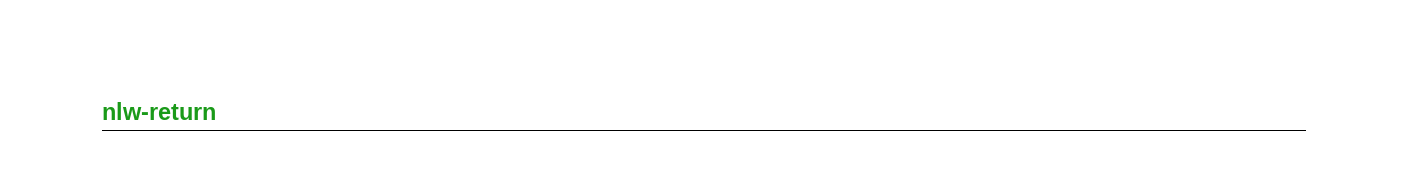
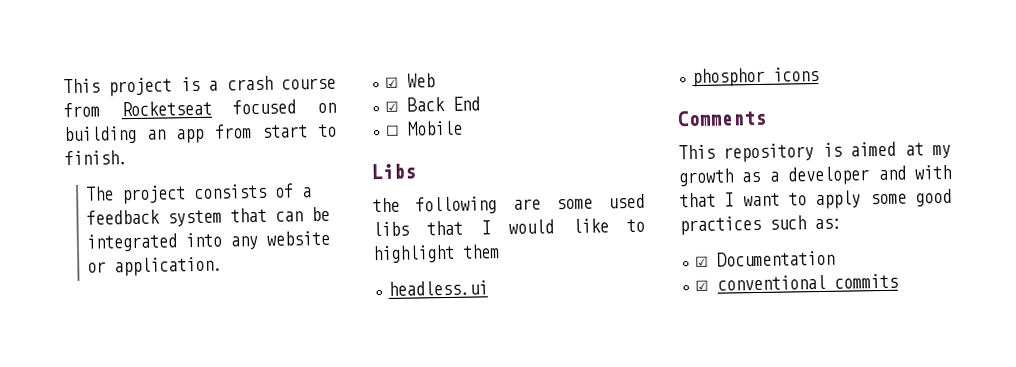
[102,102,216,120] nlw-return -> [63,75,336,97] [63,99,336,118] [64,123,337,145] [64,150,128,166] [84,183,312,205] [85,206,330,227] [85,230,330,252] [86,256,223,277] [385,73,436,88] [385,96,481,112] [386,120,464,136] [371,163,416,180] [372,193,645,215] [372,218,645,237] [372,244,500,264] [388,280,489,296] [692,66,820,88] [677,109,767,127] [678,141,951,163] [678,164,951,187] [679,188,952,210] [679,215,842,236] [695,250,836,268] [695,273,899,291] This project is a crash course from Rocketseat focused on building an app from start to finish. // The project consists of a feedback system that can be integrated into any website or application. // ☑ Web // ☑ Back End // ☐ Mobile // Libs // the following are some used libs that I would like to highlight them // headless.ui // phosphor icons // Comments // This repository is aimed at my growth as a developer and with that I want to apply some good practices such as: // ☑ Documentation // ☑ conventional commits

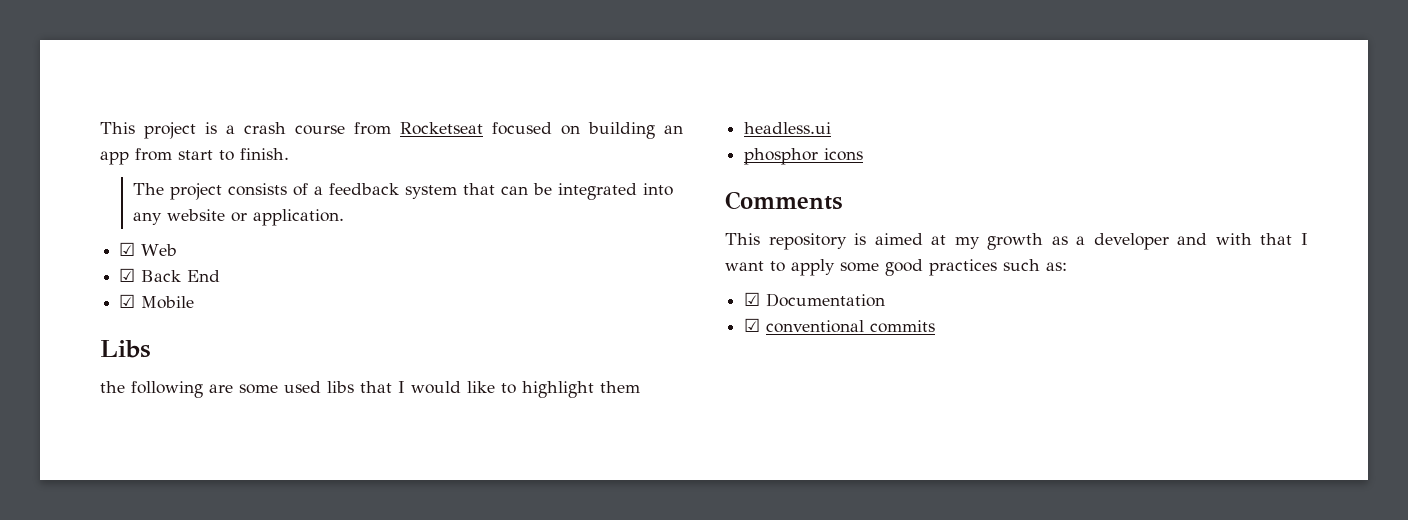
[386,124,401,136] ☐ -> [119,294,136,308] ☑

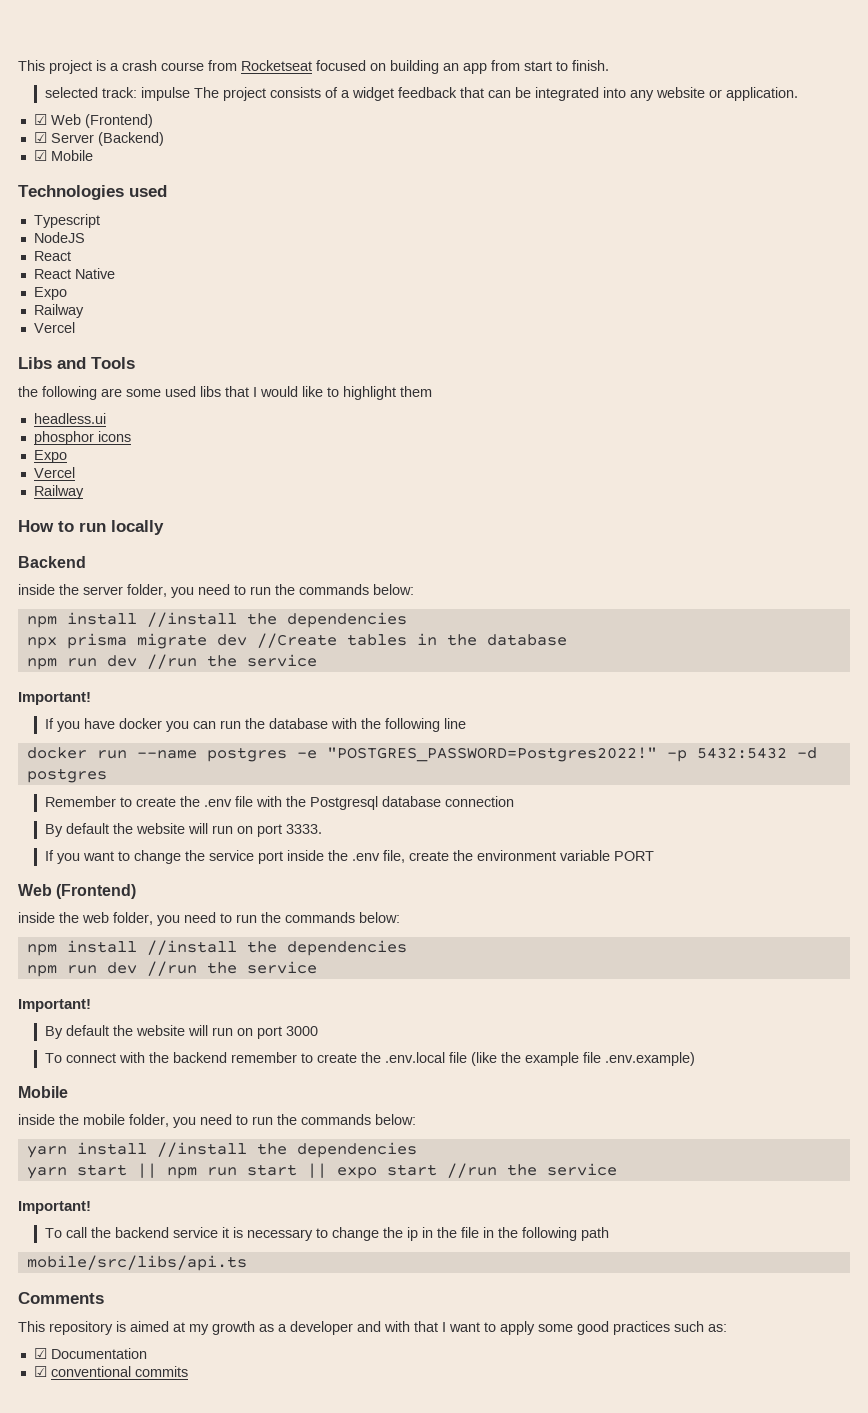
(289, 154) none -> [44,87,190,101] selected track: impulse
[328,183,457,199] feedback system -> [351,87,457,101] widget feedback
[119,268,221,282] // ☑ Back End -> [84,114,153,128] [33,132,164,146] (Frontend) // ☑ Server (Backend)
(195, 302) none -> [18,185,167,200] [33,214,100,228] [33,232,85,243] [33,251,71,261] [33,268,115,279] [33,287,67,300] [33,304,84,318] [33,322,75,333] // Technologies used // Typescript // NodeJS // React // React Native // Expo // Railway // Vercel
(151, 349) none -> [57,357,135,369] and Tools
(864, 154) none -> [33,450,67,463] [33,467,75,478] [33,485,84,499] [18,520,164,535] [18,556,86,568] [18,584,414,598] [26,612,407,628] [26,633,567,649] [26,654,317,670] [18,692,91,705] [44,718,466,732] [26,747,817,762] [26,768,107,783] [44,796,514,810] [44,823,322,837] [44,850,654,864] [18,884,137,899] [18,912,400,926] [26,940,407,956] [26,961,317,977] [18,999,91,1012] [44,1025,318,1039] [44,1052,695,1066] [18,1086,68,1098] [18,1114,416,1128] [26,1142,417,1158] [26,1163,617,1179] [18,1201,91,1214] [44,1227,609,1241] [26,1255,247,1271] // Expo // Vercel // Railway // How to run locally // Backend // inside the server folder, you need to run the commands below: // npm install //install the dependencies // npx prisma migrate dev //Create tables in the database // npm run dev //run the service // Important! // If you have docker you can run the database with the following line // docker run --name postgres -e "POSTGRES_PASSWORD=Postgres2022!" -p 5432:5432 -d postgres // Remember to create the .env file with the Postgresql database connection // By default the website will run on port 3333. // If you want to change the service port inside the .env file, create the environment variable PORT // Web (Frontend) // inside the web folder, you need to run the commands below: // npm install //install the dependencies // npm run dev //run the service // Important! // By default the website will run on port 3000 // To connect with the backend remember to create the .env.local file (like the example file .env.example) // Mobile // inside the mobile folder, you need to run the commands below: // yarn install //install the dependencies // yarn start || npm run start || expo start //run the service // Important! // To call the backend service it is necessary to change the ip in the file in the following path // mobile/src/libs/api.ts

